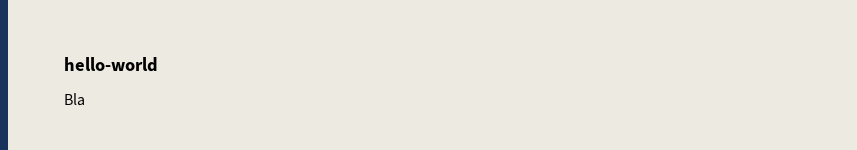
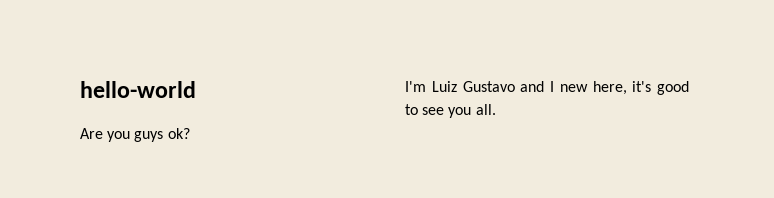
[64,93,85,106] Bla -> [80,128,190,142] [405,81,689,95] [405,104,496,118] Are you guys ok? // I'm Luiz Gustavo and I new here, it's good to see you all.

